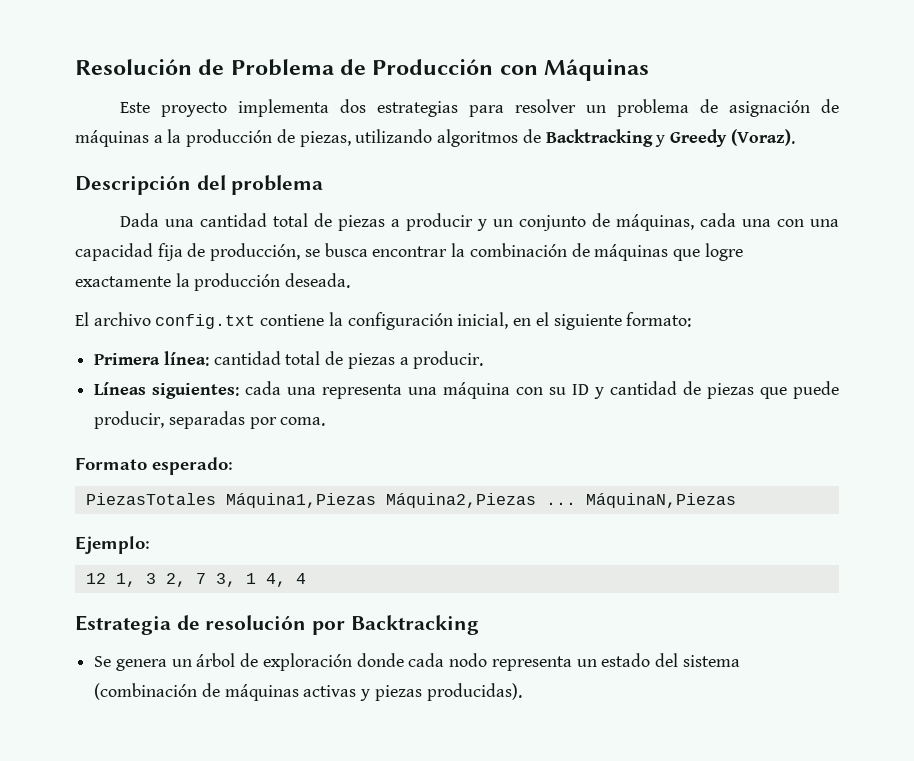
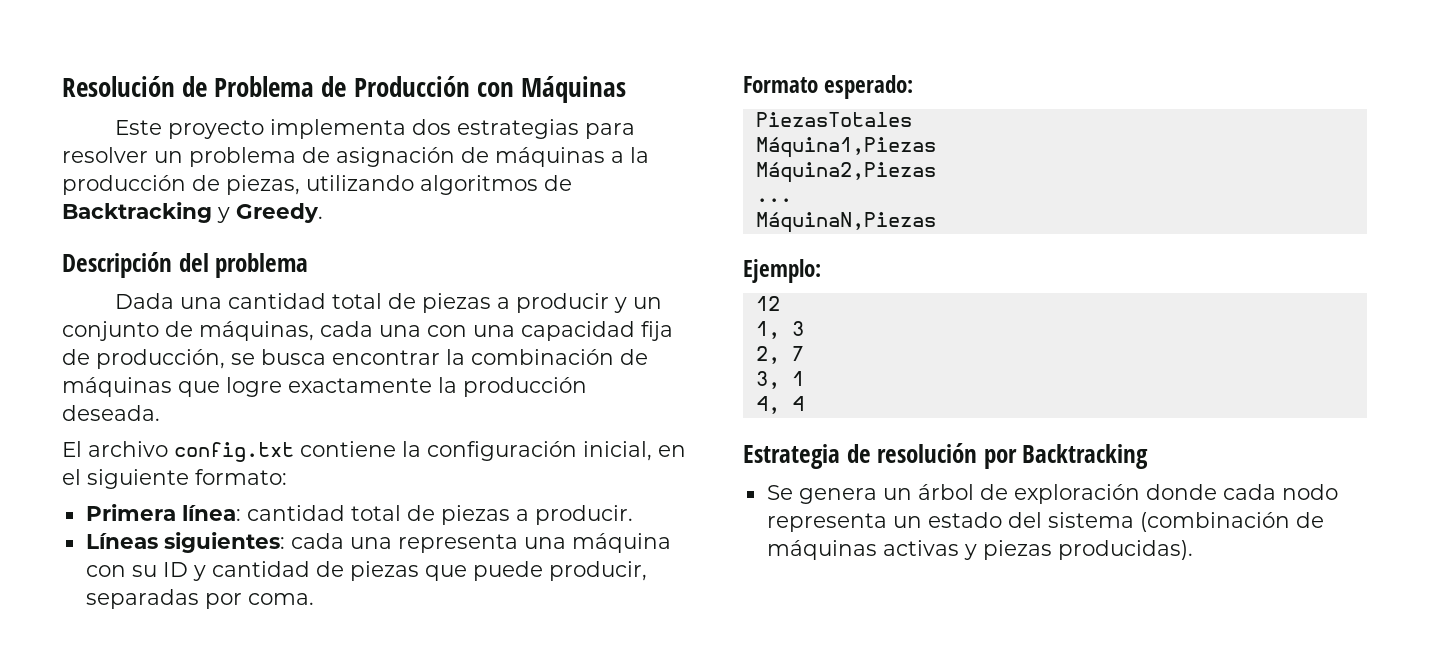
[669,129,795,147] Greedy (Voraz). -> [236,203,323,223] Greedy.
(216, 499) none -> (912, 119) //
(376, 500) none -> (936, 147) //
(536, 500) none -> (936, 172) //
(576, 503) none -> (792, 200) //
(106, 578) none -> (780, 303) //
(156, 578) none -> (804, 328) //
(206, 578) none -> (804, 353) //
(256, 578) none -> (804, 378) //

